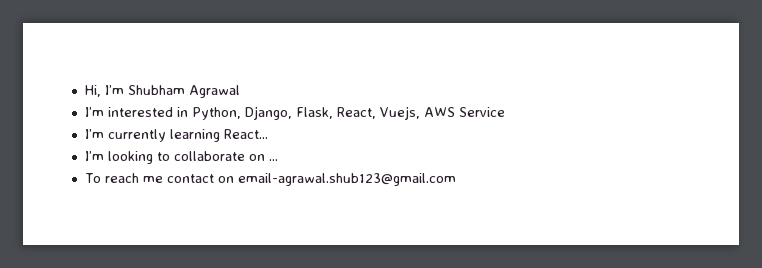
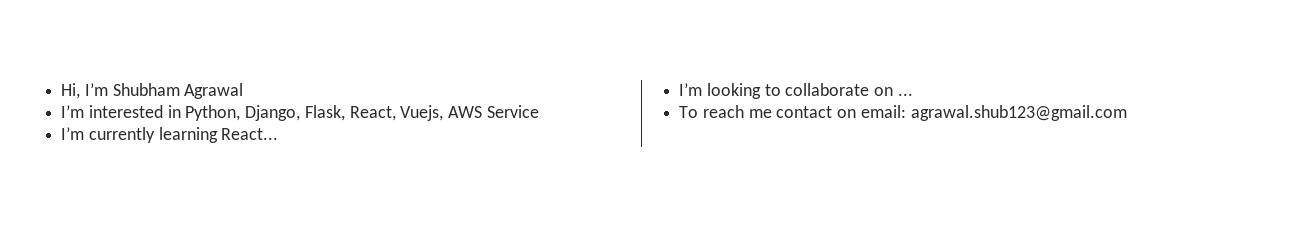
[237,173,456,186] email-agrawal.shub123@gmail.com -> [860,105,1127,121] email: agrawal.shub123@gmail.com

